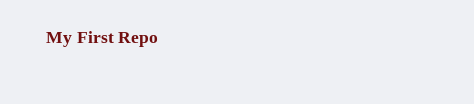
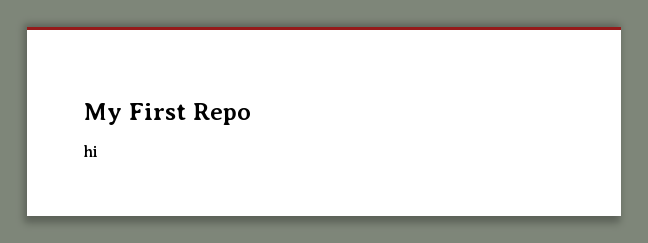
(159, 39) none -> [83,145,98,157] // hi

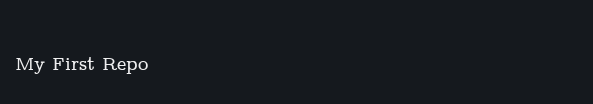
[83,145,98,157] // hi -> (148, 66) none

